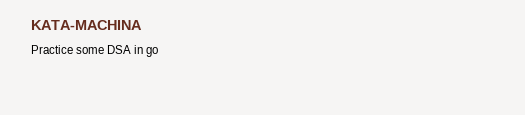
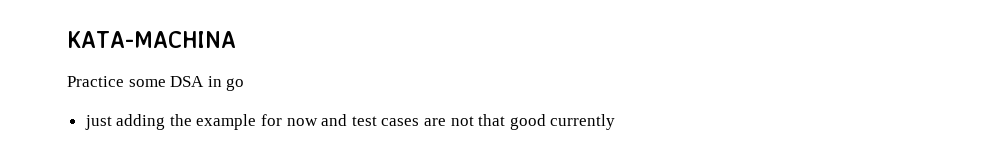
(159, 52) none -> [84,114,616,130] // just adding the example for now and test cases are not that good currently

